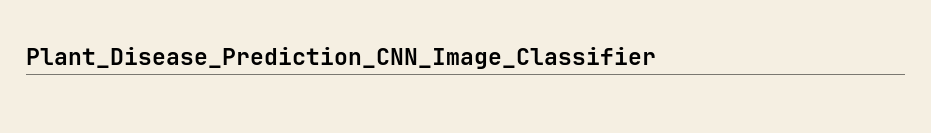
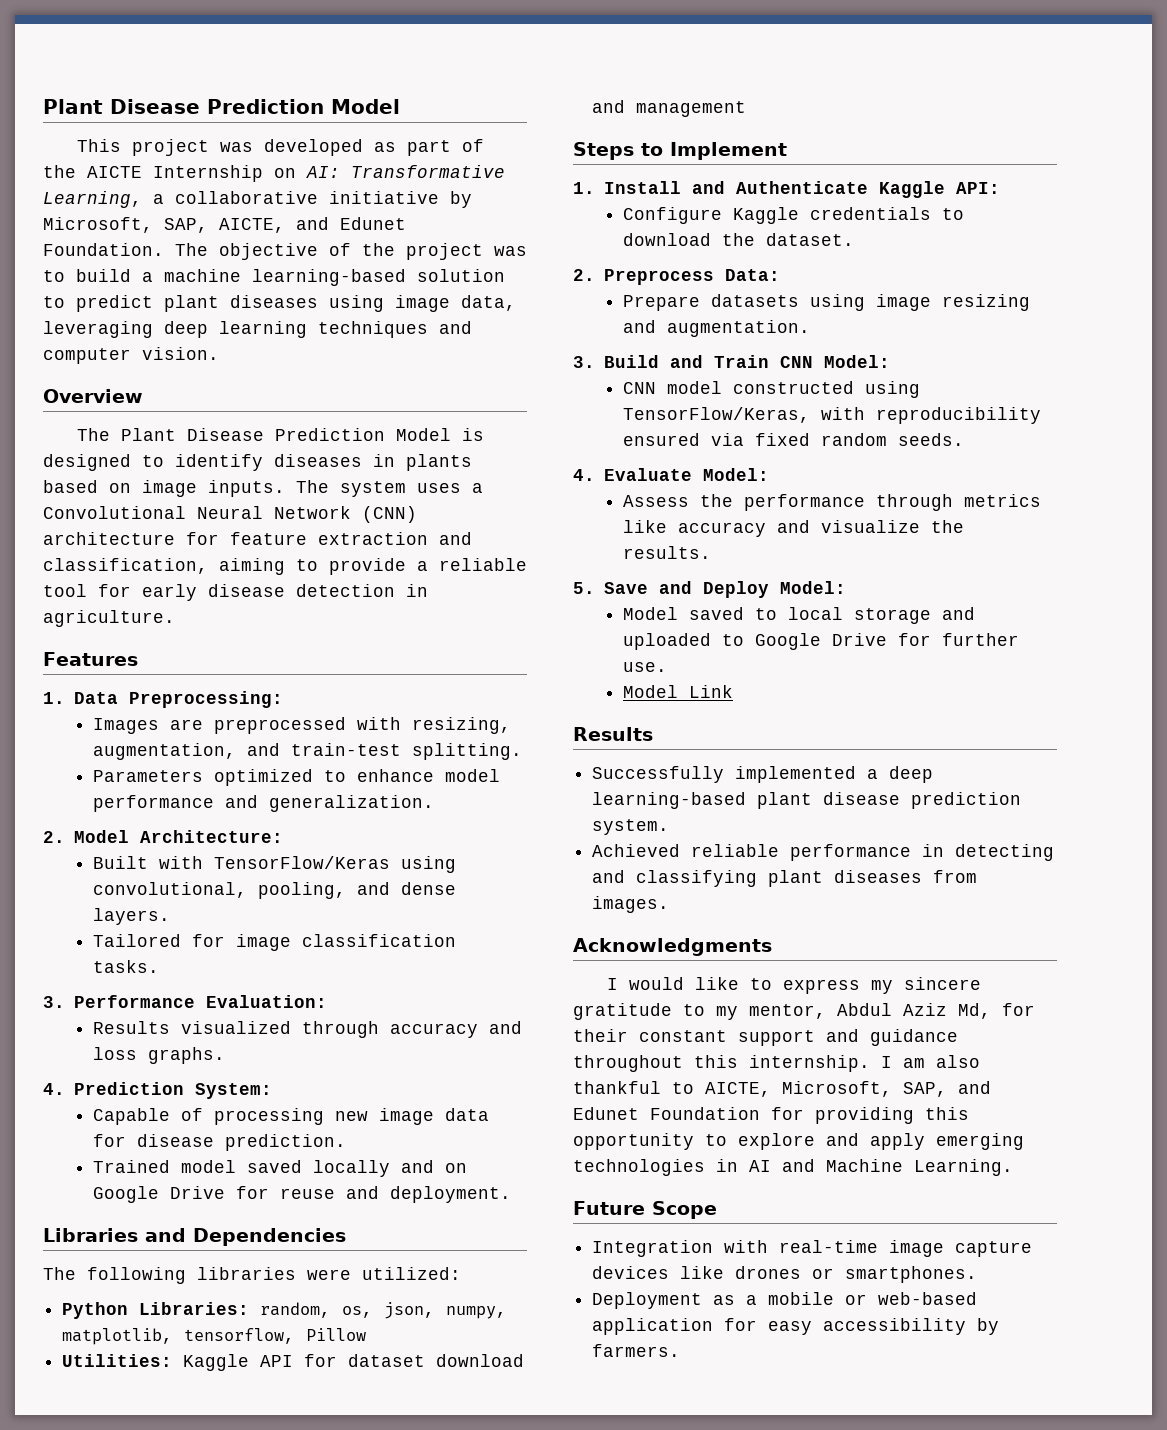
[26,47,656,69] Plant_Disease_Prediction_CNN_Image_Classifier -> [43,99,400,114] [76,139,484,156] [43,165,505,182] [43,191,472,208] [43,217,406,233] [43,243,527,260] [43,269,505,286] [43,295,516,312] [43,321,472,338] [43,347,219,364] [43,389,143,403] [76,428,484,441] [43,454,472,471] [43,480,483,497] [43,506,417,523] [43,532,472,545] [43,558,527,575] [43,584,428,601] [43,610,175,627] [43,652,138,666] [43,691,283,708] [92,717,511,734] [92,743,522,760] [92,769,500,786] [92,795,434,812] [43,830,283,843] [92,856,456,873] [92,882,456,899] [92,908,170,925] [92,934,456,951] [92,960,159,973] [43,995,327,1008] [92,1021,522,1038] [92,1047,225,1064] [43,1082,272,1099] [92,1108,489,1125] [92,1134,346,1151] [92,1160,467,1177] [92,1186,511,1203] [43,1228,346,1246] [43,1267,461,1284] [62,1302,508,1319] [62,1328,367,1345] [62,1354,525,1371] [592,100,747,117] [573,142,787,160] [573,181,1000,198] [622,207,964,224] [622,233,854,246] [573,269,780,285] [622,294,1030,311] [622,320,810,337] [573,355,890,368] [622,381,920,398] [622,407,1041,424] [622,433,964,446] [573,468,769,481] [622,494,1041,511] [622,520,964,537] [622,546,711,559] [573,581,846,598] [622,607,975,624] [622,633,1019,650] [622,662,667,672] [622,685,733,698] [573,727,653,741] [592,766,934,783] [592,792,1022,809] [592,819,670,835] [592,844,1055,861] [592,870,978,887] [592,896,670,913] [573,938,772,956] [606,977,981,994] [573,1003,1035,1020] [573,1029,958,1046] [573,1055,980,1072] [573,1081,991,1097] [573,1107,969,1124] [573,1133,1024,1150] [573,1159,1013,1176] [573,1201,717,1219] [592,1240,1033,1257] [592,1266,978,1283] [592,1292,978,1309] [592,1318,1000,1335] [592,1344,681,1357] Plant Disease Prediction Model // This project was developed as part of the AICTE Internship on AI: Transformative Learning, a collaborative initiative by Microsoft, SAP, AICTE, and Edunet Foundation. The objective of the project was to build a machine learning-based solution to predict plant diseases using image data, leveraging deep learning techniques and computer vision. // Overview // The Plant Disease Prediction Model is designed to identify diseases in plants based on image inputs. The system uses a Convolutional Neural Network (CNN) architecture for feature extraction and classification, aiming to provide a reliable tool for early disease detection in agriculture. // Features // 1. Data Preprocessing: // Images are preprocessed with resizing, augmentation, and train-test splitting. // Parameters optimized to enhance model performance and generalization. // 2. Model Architecture: // Built with TensorFlow/Keras using convolutional, pooling, and dense layers. // Tailored for image classification tasks. // 3. Performance Evaluation: // Results visualized through accuracy and loss graphs. // 4. Prediction System: // Capable of processing new image data for disease prediction. // Trained model saved locally and on Google Drive for reuse and deployment. // Libraries and Dependencies // The following libraries were utilized: // Python Libraries: random, os, json, numpy, matplotlib, tensorflow, Pillow // Utilities: Kaggle API for dataset download and management // Steps to Implement // 1. Install and Authenticate Kaggle API: // Configure Kaggle credentials to download the dataset. // 2. Preprocess Data: // Prepare datasets using image resizing and augmentation. // 3. Build and Train CNN Model: // CNN model constructed using TensorFlow/Keras, with reproducibility ensured via fixed random seeds. // 4. Evaluate Model: // Assess the performance through metrics like accuracy and visualize the results. // 5. Save and Deploy Model: // Model saved to local storage and uploaded to Google Drive for further use. // Model Link // Results // Successfully implemented a deep learning-based plant disease prediction system. // Achieved reliable performance in detecting and classifying plant diseases from images. // Acknowledgments // I would like to express my sincere gratitude to my mentor, Abdul Aziz Md, for their constant support and guidance throughout this internship. I am also thankful to AICTE, Microsoft, SAP, and Edunet Foundation for providing this opportunity to explore and apply emerging technologies in AI and Machine Learning. // Future Scope // Integration with real-time image capture devices like drones or smartphones. // Deployment as a mobile or web-based application for easy accessibility by farmers.

